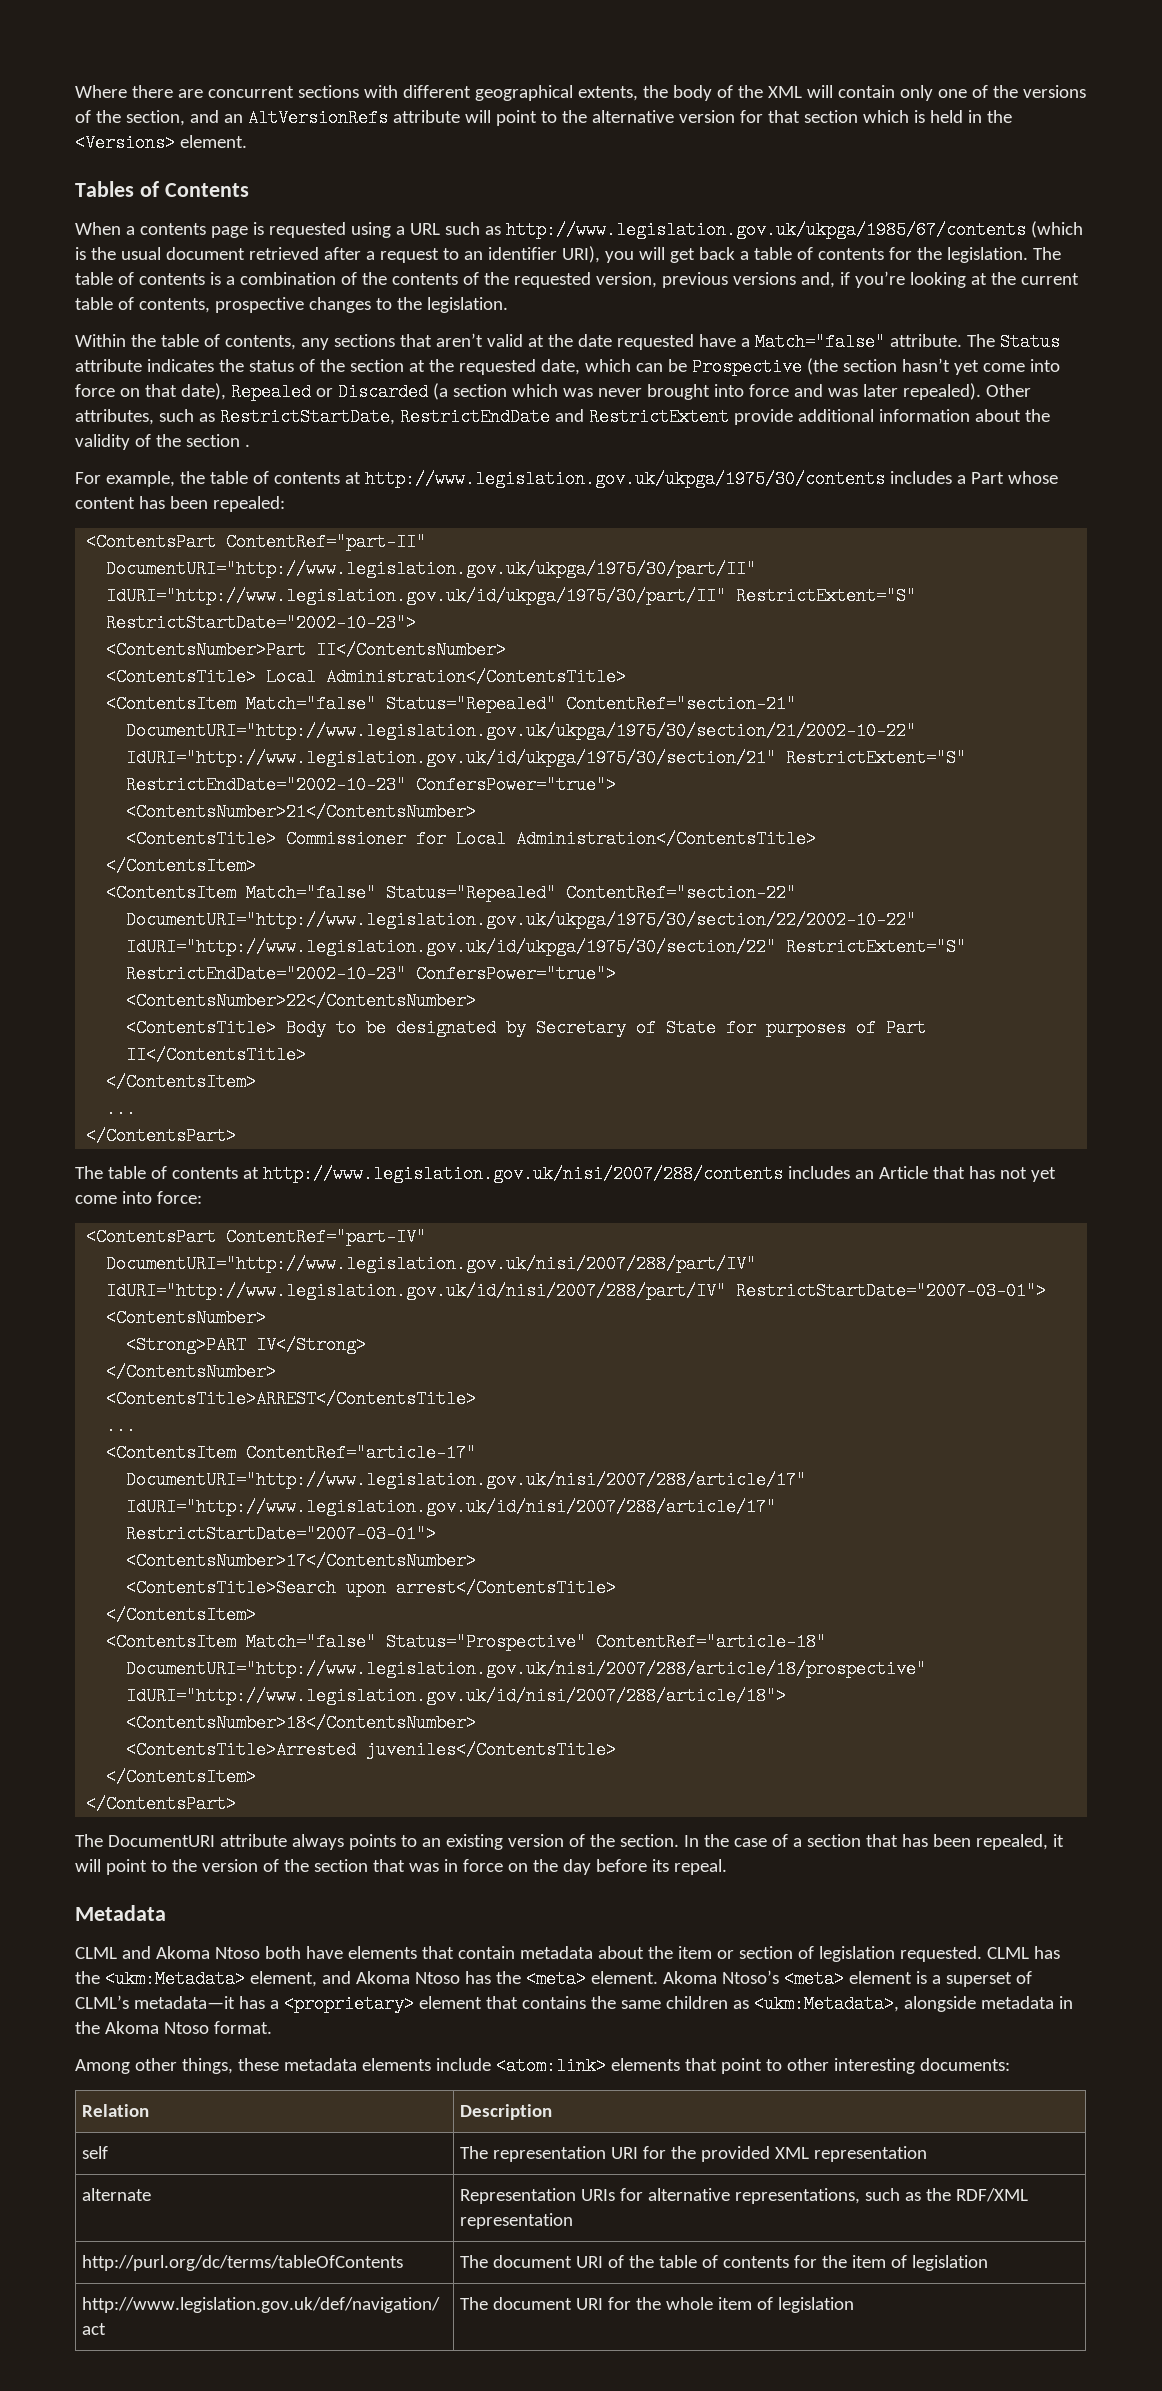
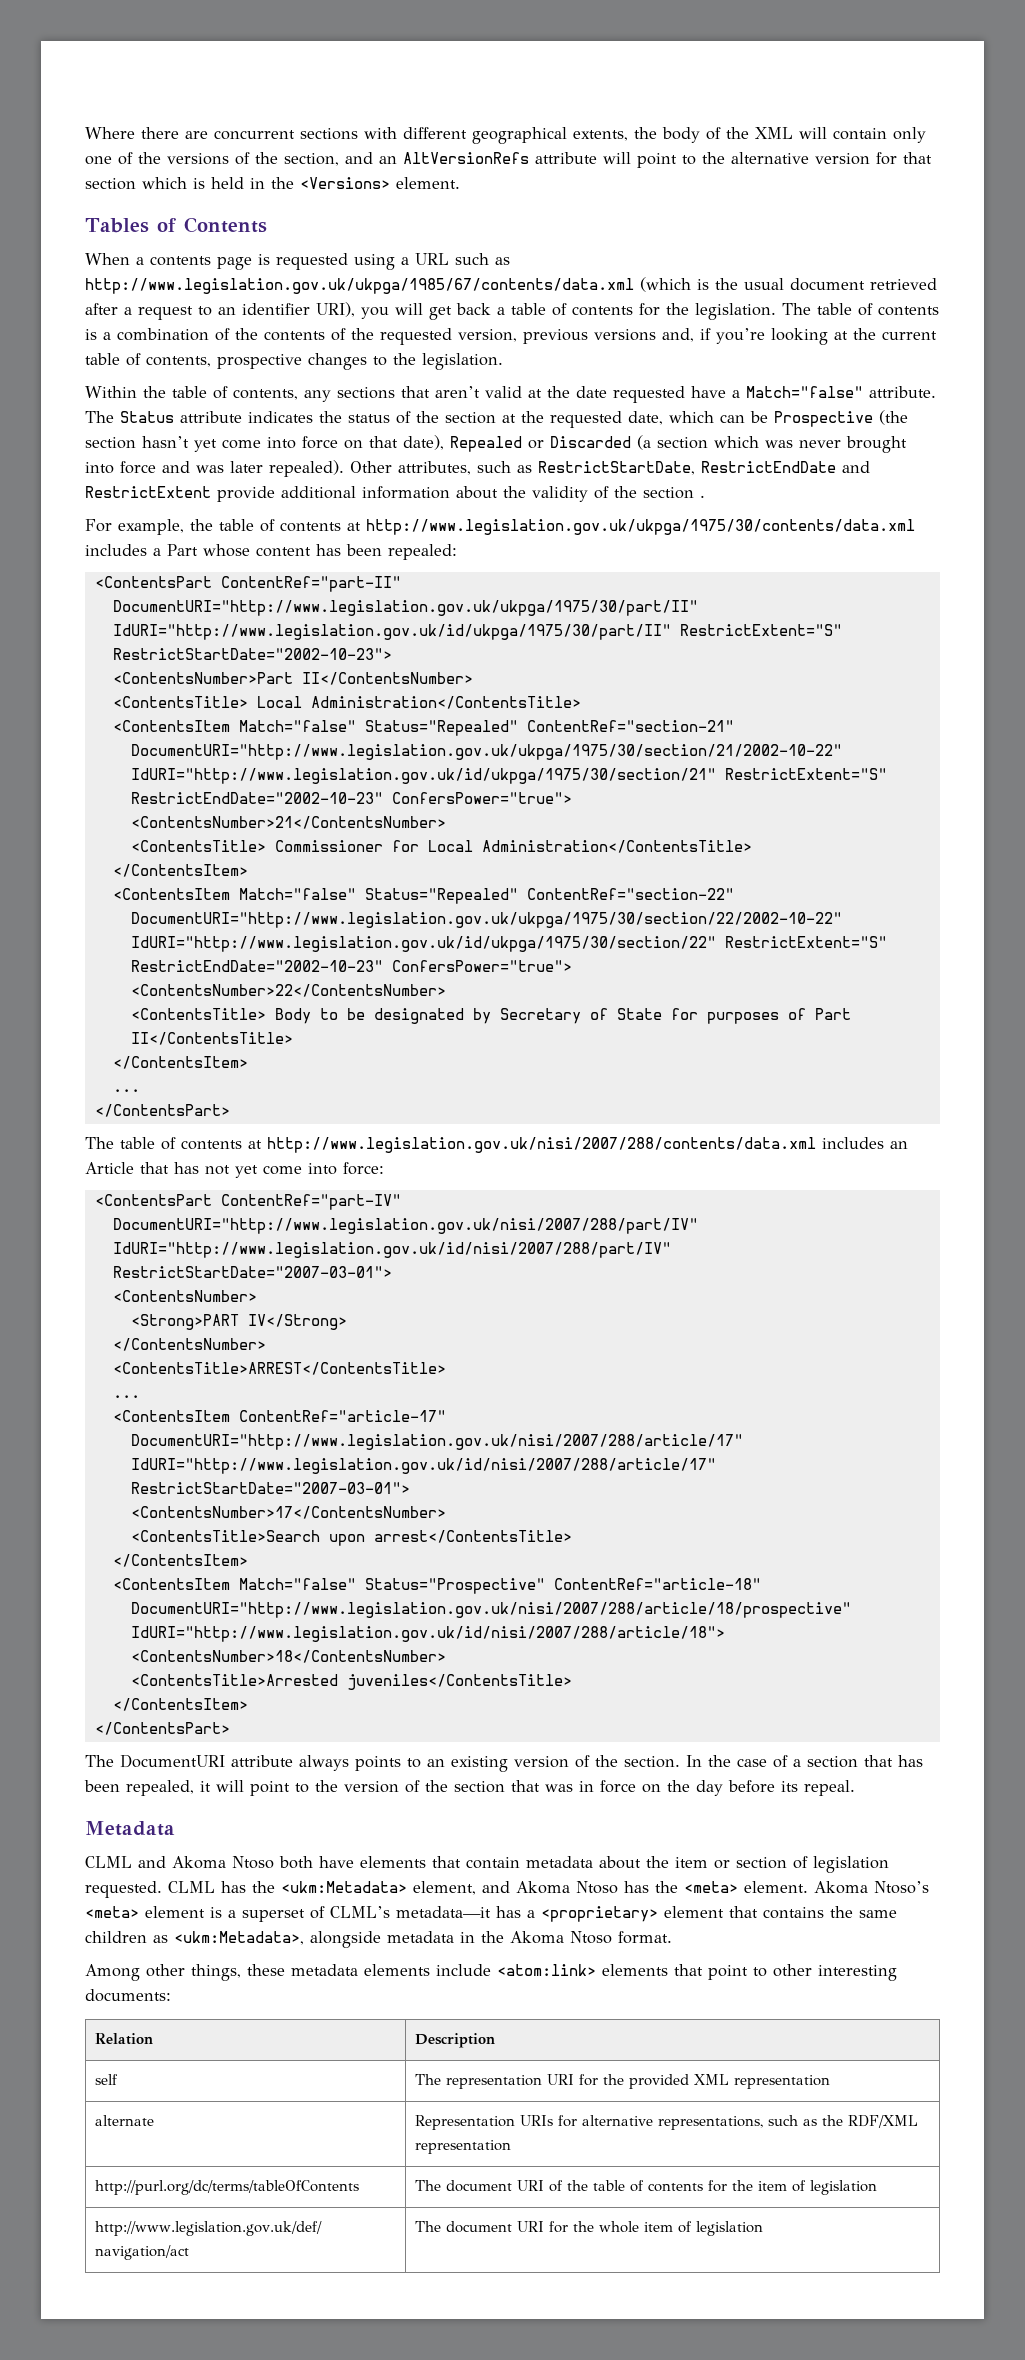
[505,221,1026,239] http://www.legislation.gov.uk/ukpga/1985/67/contents -> [85,278,634,294] http://www.legislation.gov.uk/ukpga/1985/67/contents/data.xml
[364,470,885,488] http://www.legislation.gov.uk/ukpga/1975/30/contents -> [366,519,915,535] http://www.legislation.gov.uk/ukpga/1975/30/contents/data.xml
[262,1165,783,1183] http://www.legislation.gov.uk/nisi/2007/288/contents -> [267,1137,816,1153] http://www.legislation.gov.uk/nisi/2007/288/contents/data.xml

